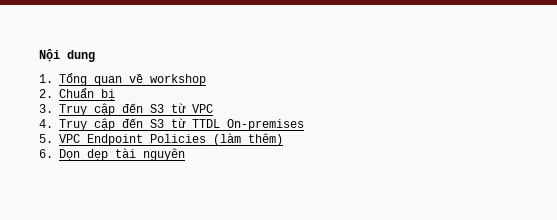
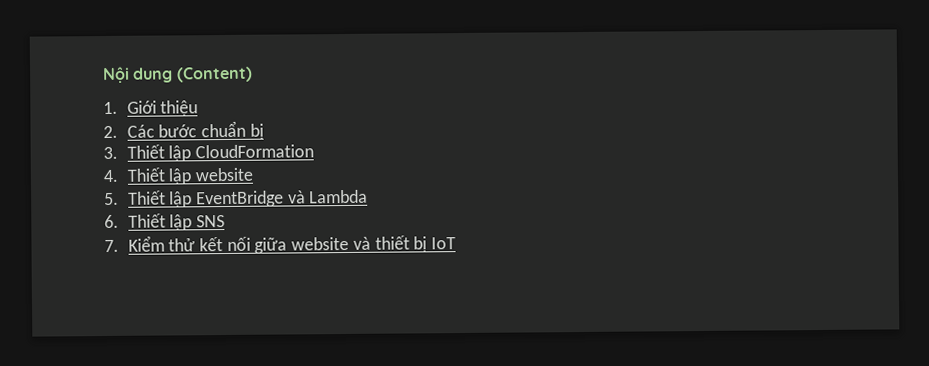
(95, 56) none -> [176,66,253,83] (Content)
[59,73,206,86] [39,88,115,100] [39,103,213,116] [39,118,304,131] [39,133,283,146] [39,148,185,161] Tổng quan về workshop // 2. Chuẩn bị // 3. Truy cập đến S3 từ VPC // 4. Truy cập đến S3 từ TTDL On-premises // 5. VPC Endpoint Policies (làm thêm) // 6. Dọn dẹp tài nguyên -> [126,100,199,117] [103,120,264,140] [103,144,314,162] [103,167,253,185] [104,189,369,208] [104,213,225,231] [104,235,457,254] Giới thiệu // 2. Các bước chuẩn bị // 3. Thiết lập CloudFormation // 4. Thiết lập website // 5. Thiết lập EventBridge và Lambda // 6. Thiết lập SNS // 7. Kiểm thử kết nối giữa website và thiết bị IoT

